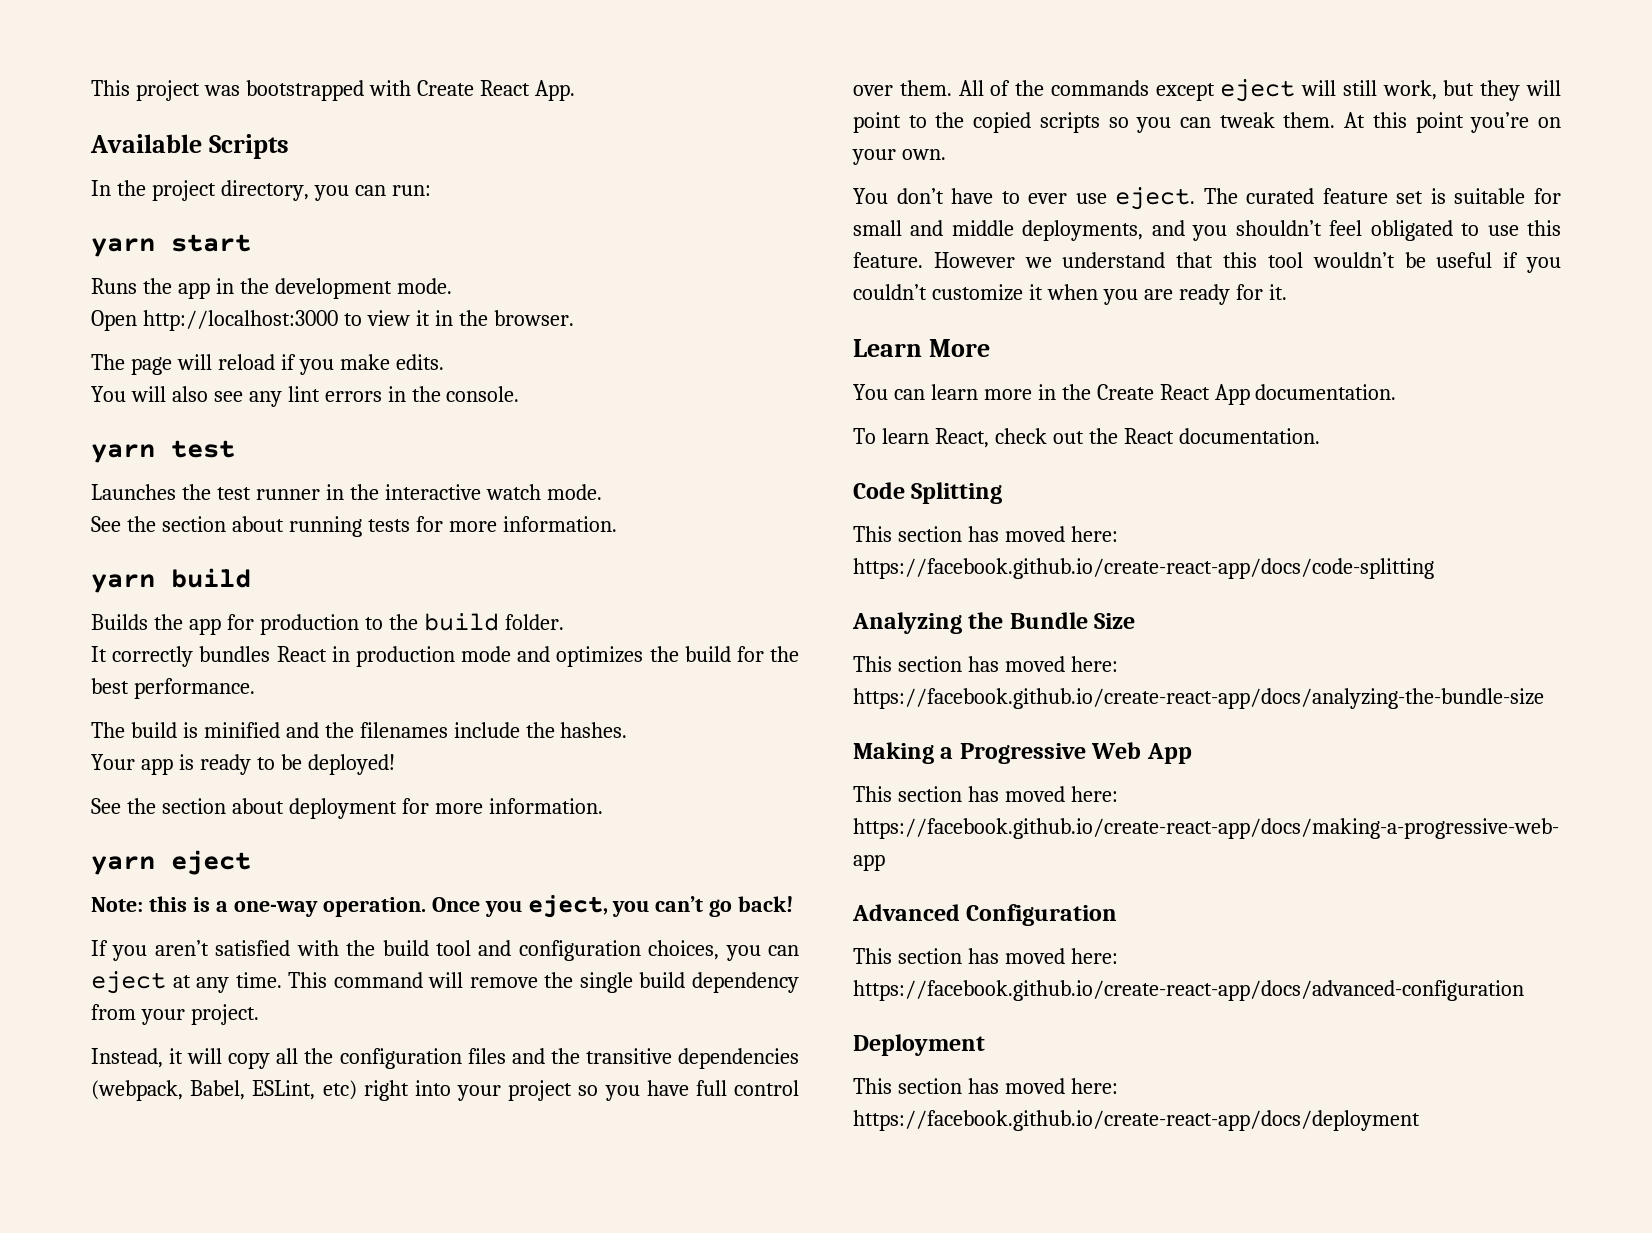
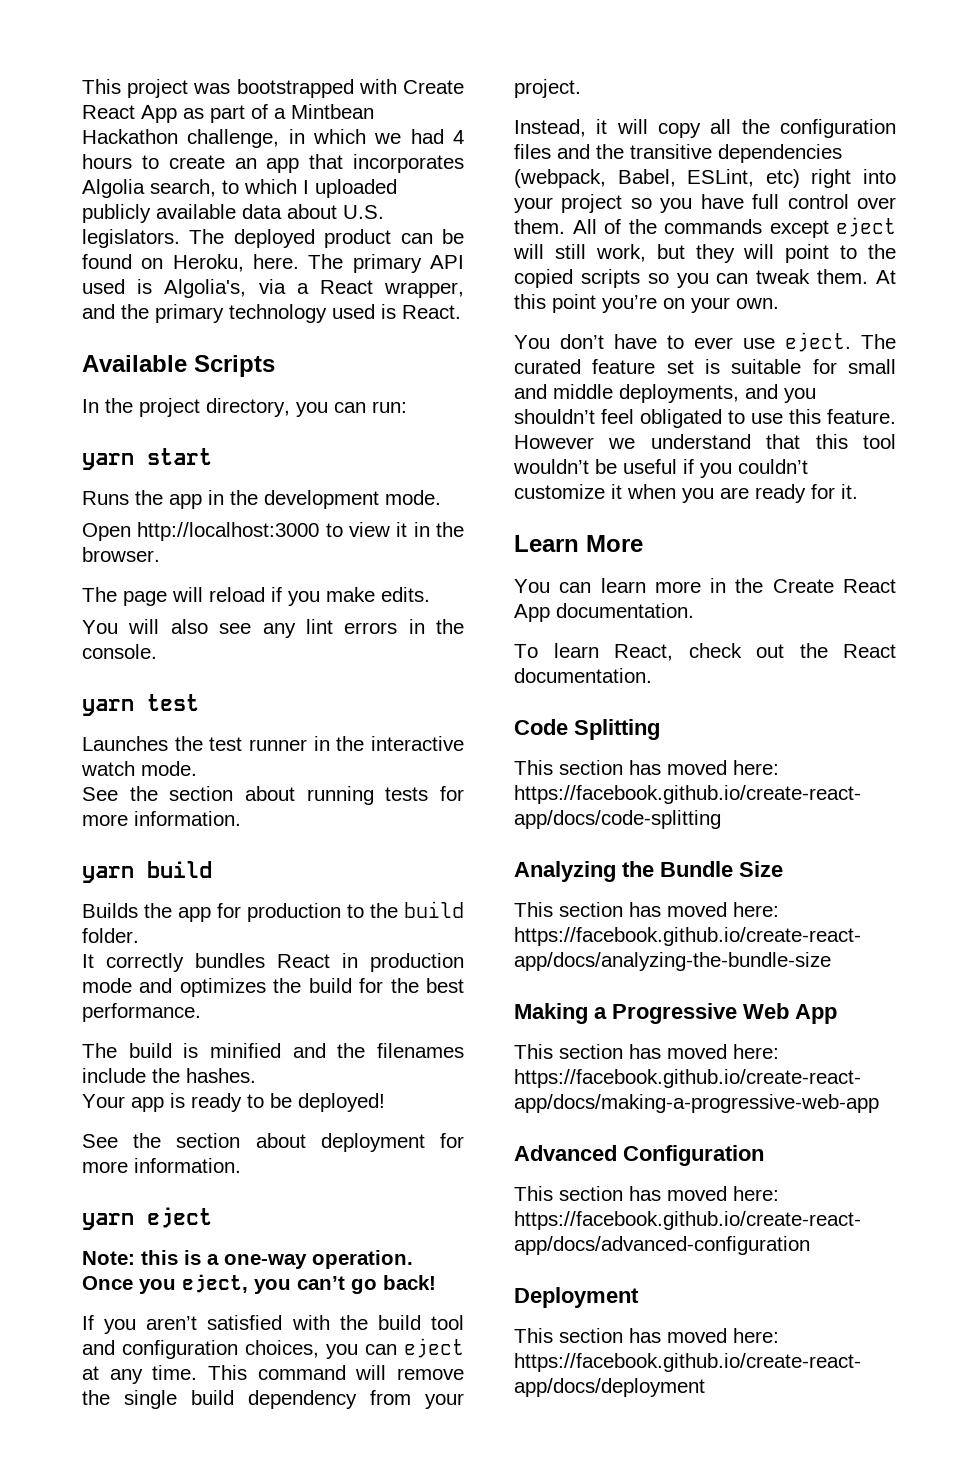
[534,80,575,101] App. -> [141,104,374,123] [82,129,464,148] [82,154,465,173] [82,179,397,198] [82,204,384,223] [82,229,464,248] [82,254,464,273] [82,279,464,298] [82,304,461,323] App as part of a Mintbean Hackathon challenge, in which we had 4 hours to create an app that incorporates Algolia search, to which I uploaded publicly available data about U.S. legislators. The deployed product can be found on Heroku, here. The primary API used is Algolia's, via a React wrapper, and the primary technology used is React.

